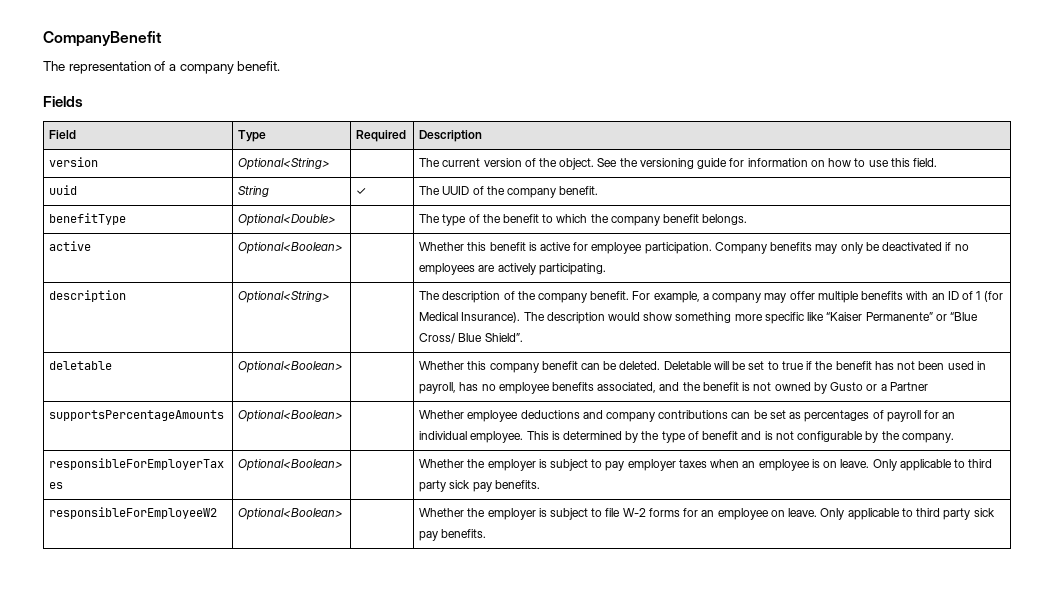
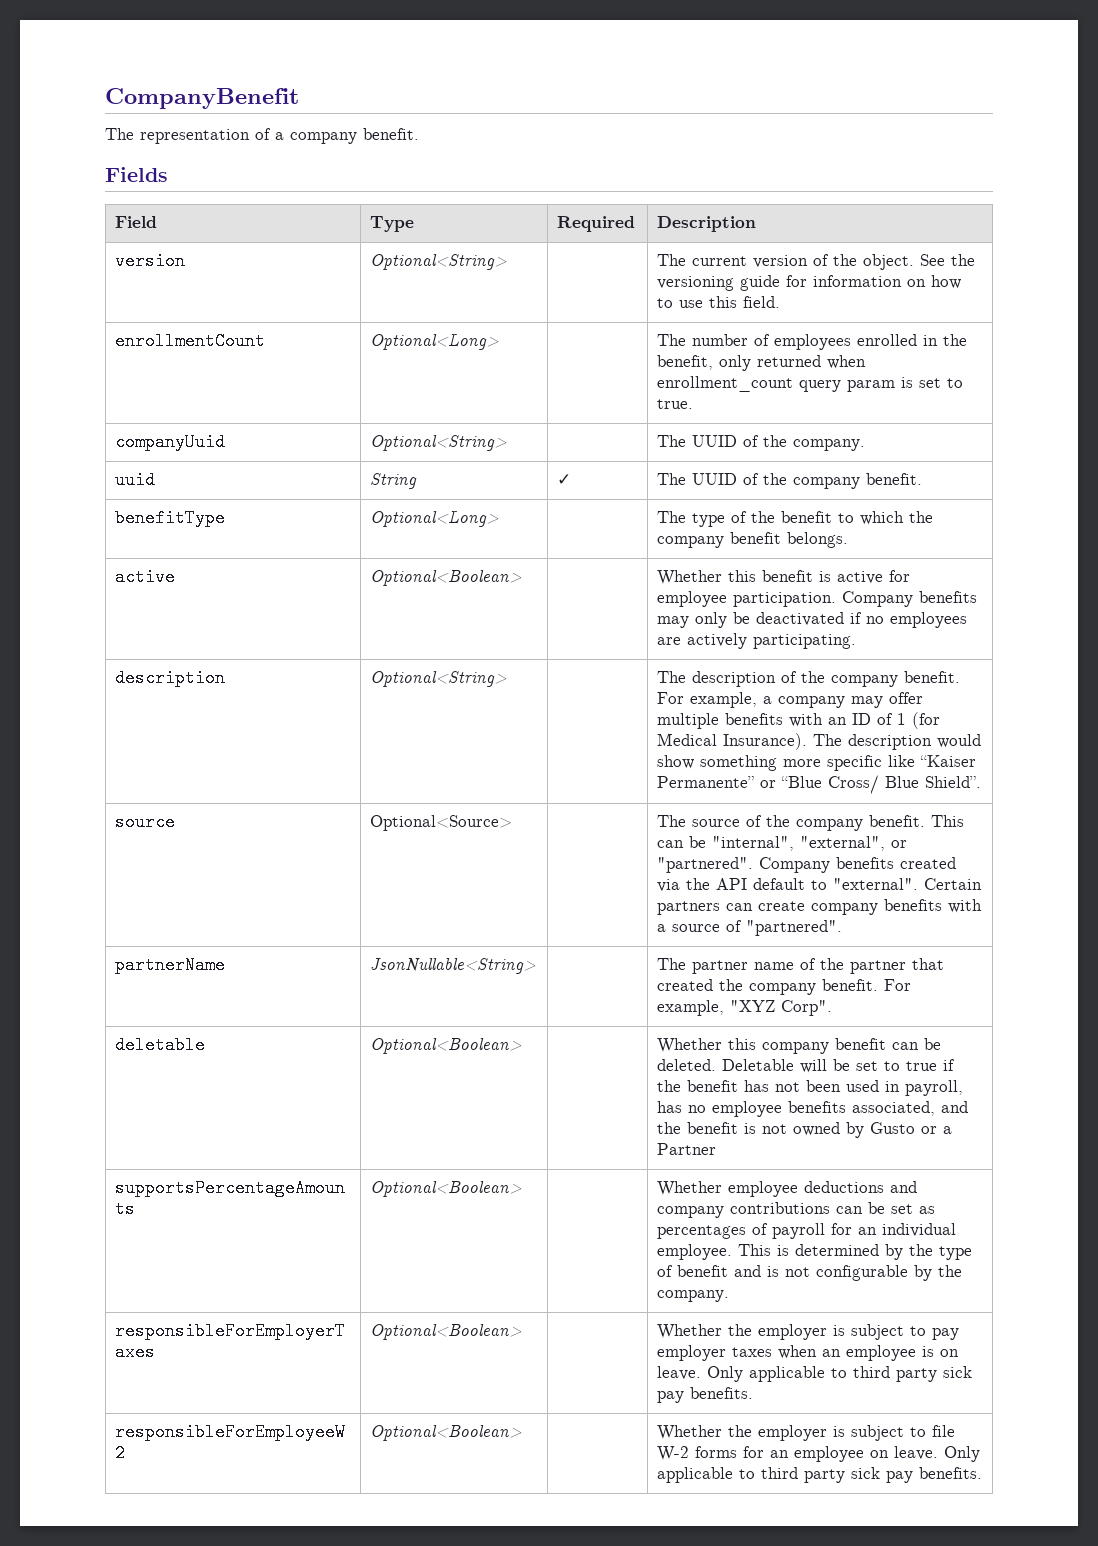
(938, 162) none -> [115,332,266,350] [370,334,500,350] [657,334,968,350] [657,355,867,371] [657,376,964,392] [657,399,694,409] [115,433,226,451] [370,435,508,451] [657,435,866,451] // enrollmentCount | Optional<Long> | | The number of employees enrolled in the benefit, only returned when enrollment_count query param is set to true. // companyUuid | Optional<String> | | The UUID of the company.
[238,214,337,226] Optional<Double> -> [370,511,500,527] Optional<Long>
(523, 337) none -> [115,813,176,831] [370,815,513,831] [657,815,965,831] [657,836,908,851] [657,857,957,873] [657,878,983,892] [657,899,983,915] [657,920,843,936] [115,956,226,974] [370,958,537,974] [657,958,945,974] [657,979,912,995] [657,1000,833,1016] // source | Optional<Source> | | The source of the company benefit. This can be "internal", "external", or "partnered". Company benefits created via the API default to "external". Certain partners can create company benefits with a source of "partnered". // partnerName | JsonNullable<String> | | The partner name of the partner that created the company benefit. For example, "XYZ Corp".

